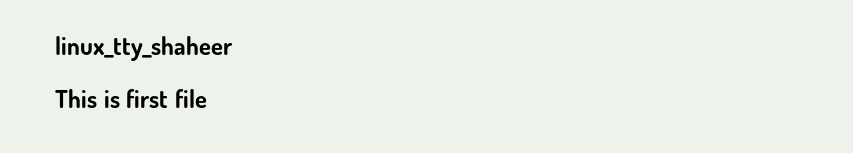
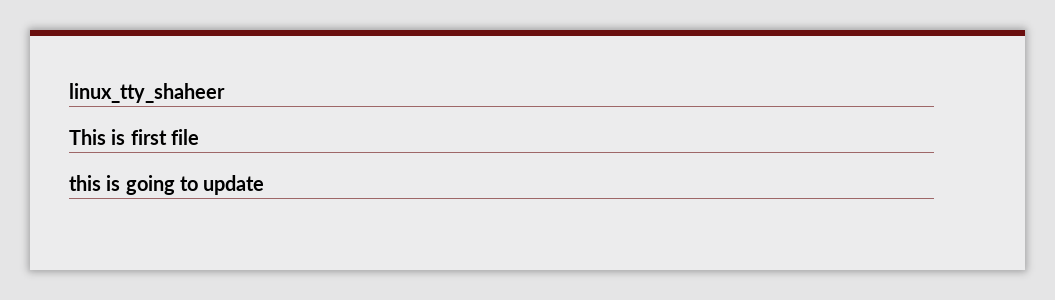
(207, 98) none -> [69,175,265,195] // this is going to update

